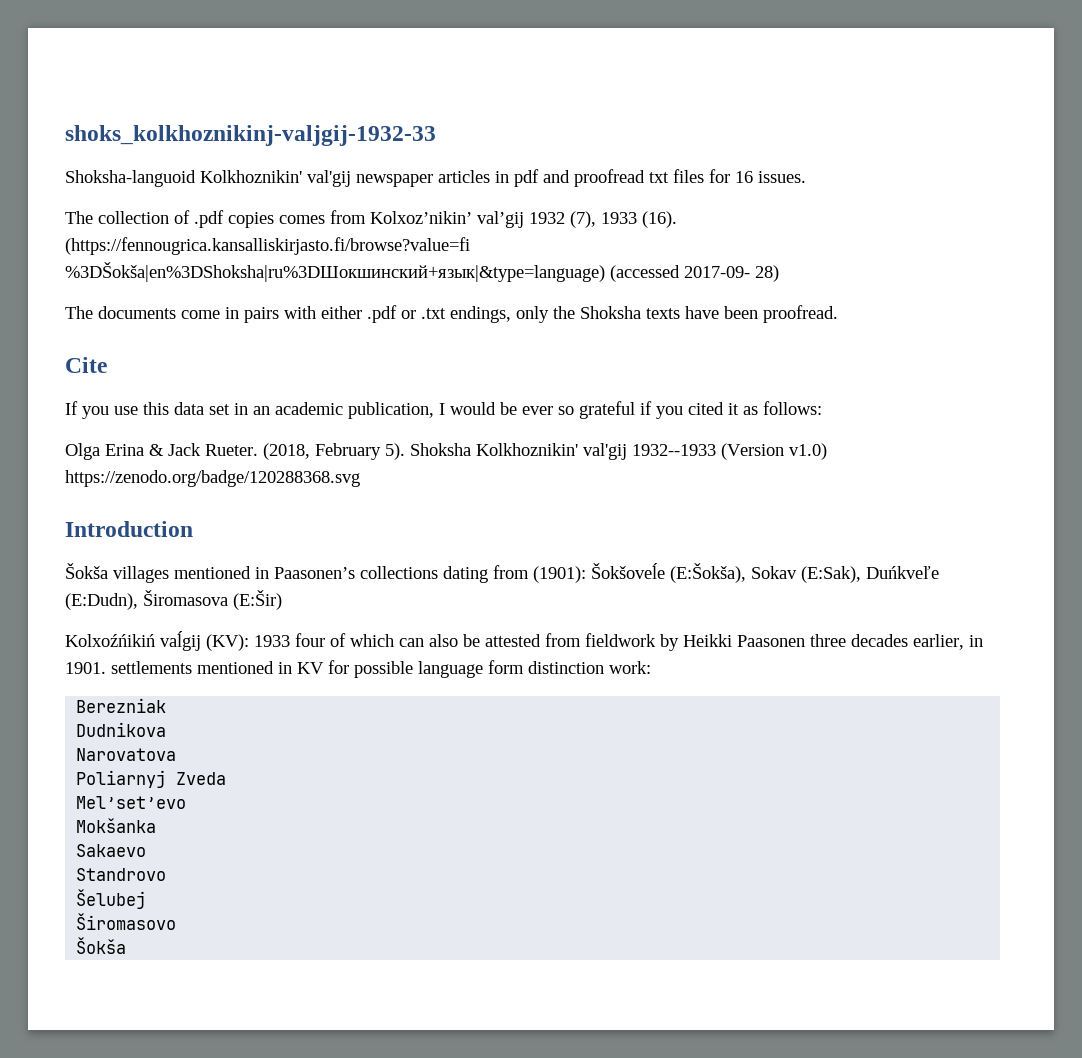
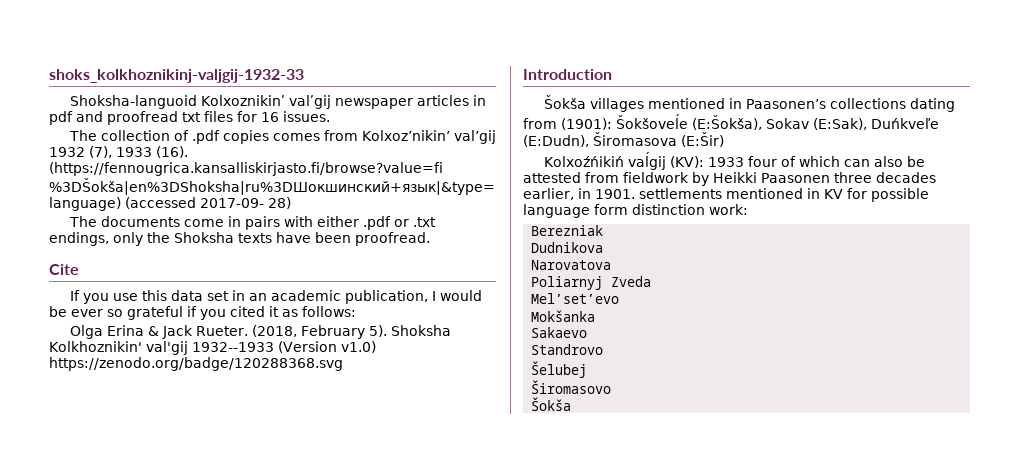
[200,170,351,187] Kolkhoznikin' val'gij -> [200,95,331,109] Kolxoznikinʹ valʹgij

